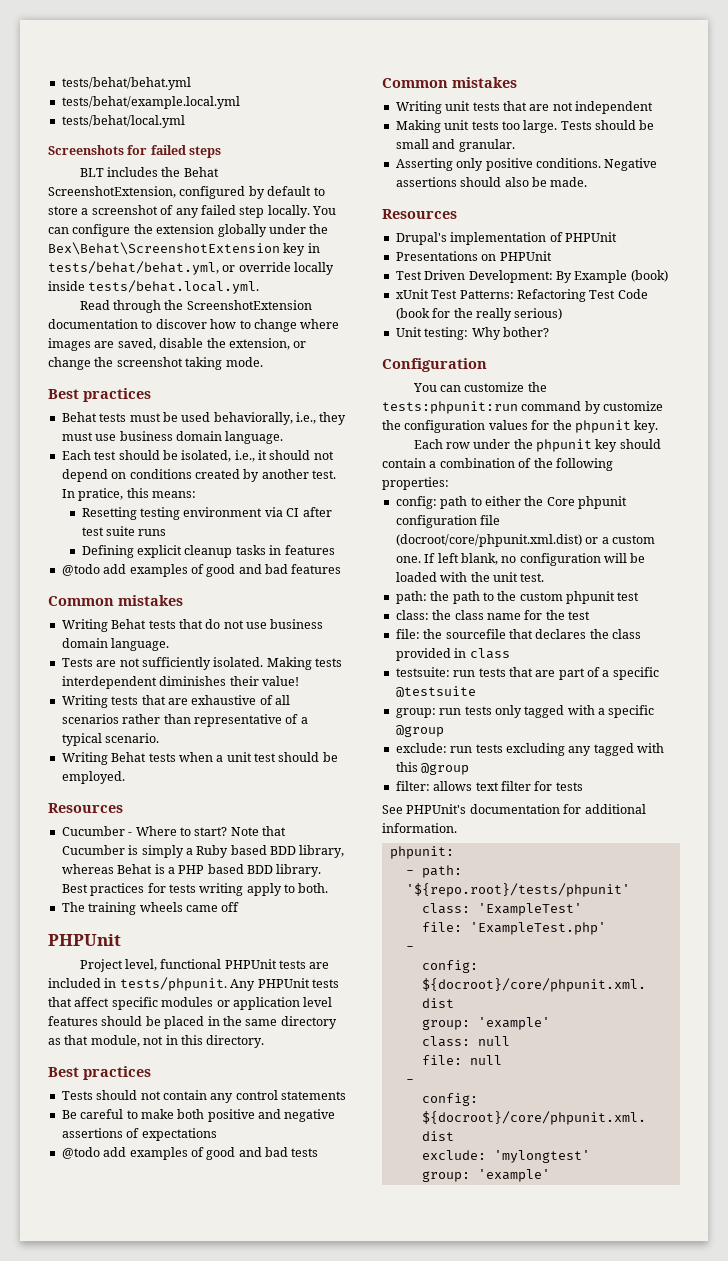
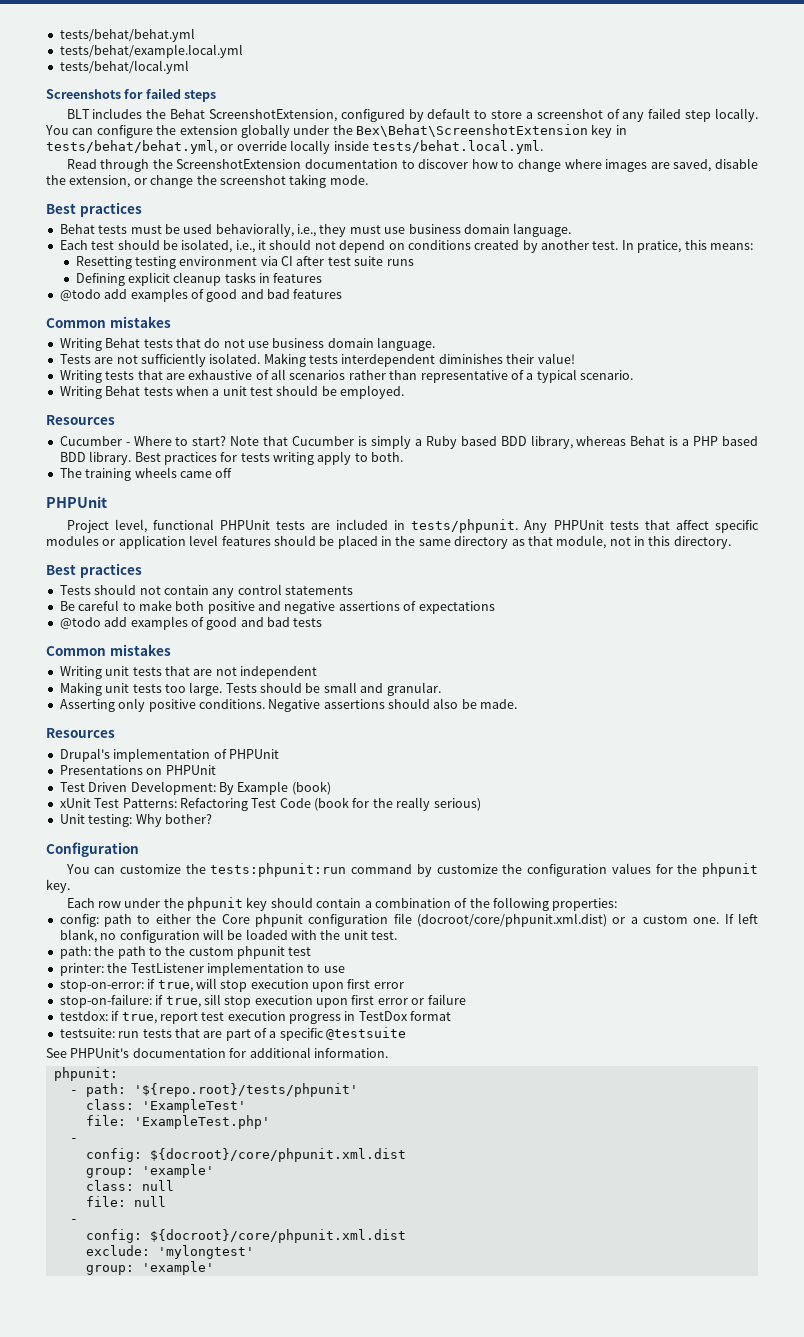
[395,610,590,620] [395,629,641,639] [395,648,510,661] class: the class name for the test // file: the sourcefile that declares the class provided in class -> [59,962,345,976] [59,978,404,992] [59,994,466,1008] [59,1011,452,1024] printer: the TestListener implementation to use // stop-on-error: if true, will stop execution upon first error // stop-on-failure: if true, sill stop execution upon first error or failure // testdox: if true, report test execution progress in TestDox format
[395,705,655,718] [395,725,444,737] [395,743,664,756] [395,762,470,775] [395,781,583,791] // group: run tests only tagged with a specific @group // exclude: run tests excluding any tagged with this @group // filter: allows text filter for tests -> (407, 1033) none

